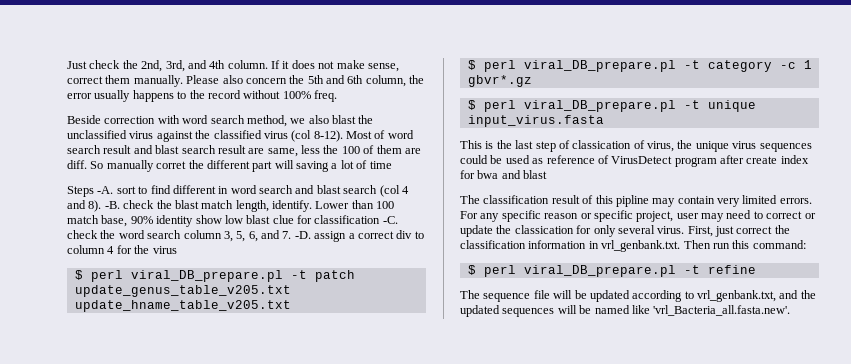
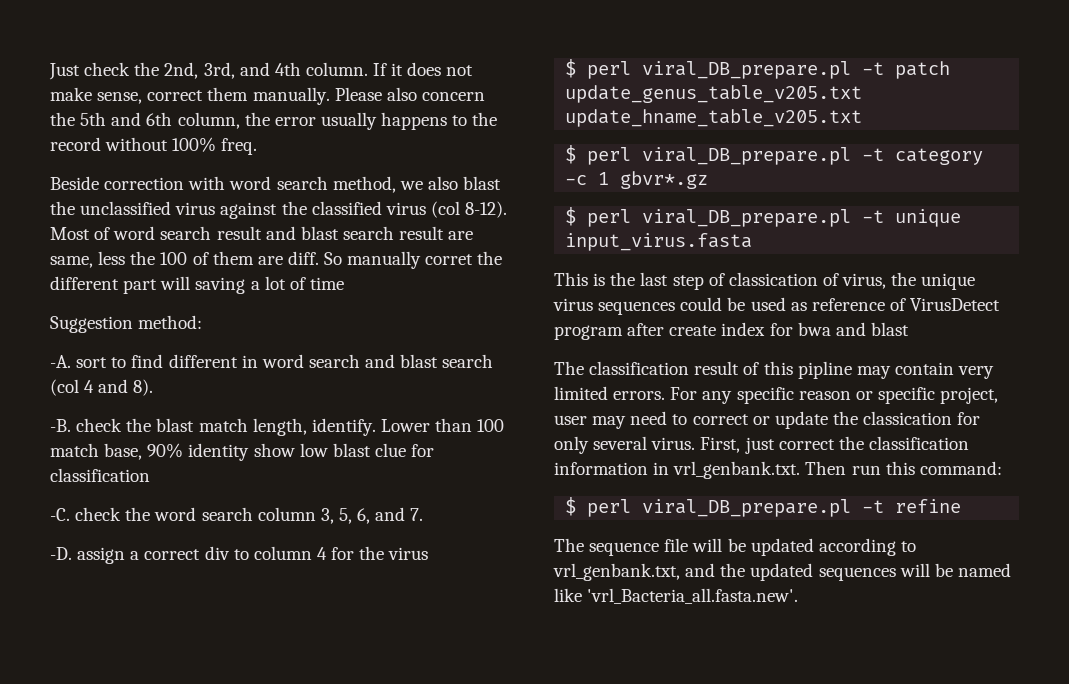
[67,186,94,197] Steps -> [50,315,203,333] Suggestion method: //
(102, 206) none -> (154, 387) //
(381, 219) none -> (150, 475) //
(292, 235) none -> (424, 514) //

